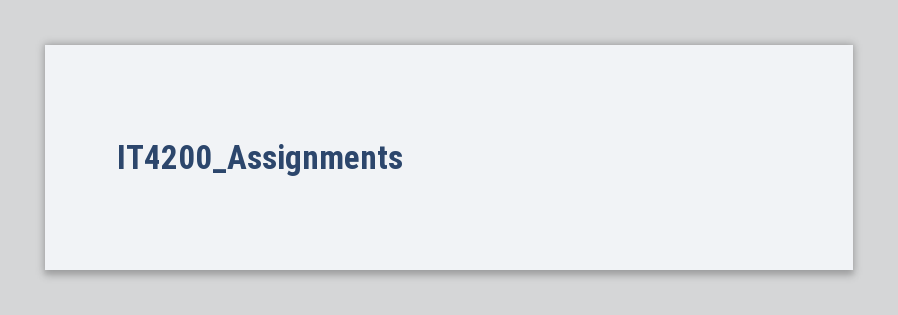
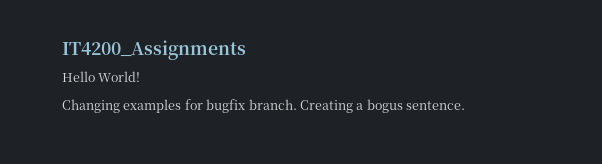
(403, 160) none -> [62,71,141,82] [62,99,465,113] // Hello World! // Changing examples for bugfix branch. Creating a bogus sentence.

